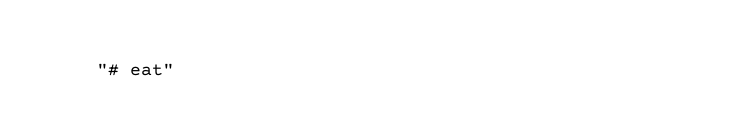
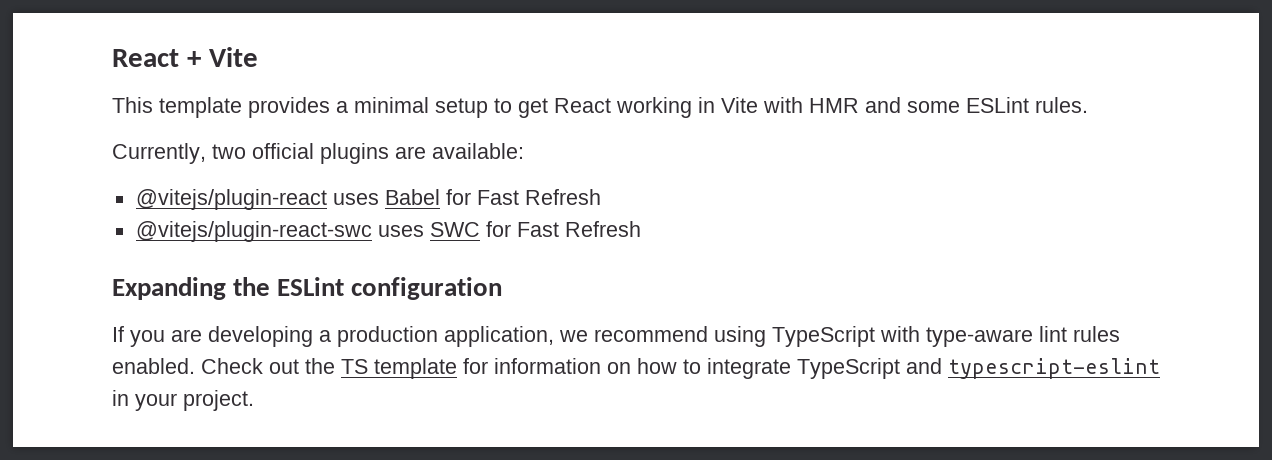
[97,63,174,76] "# eat" -> [112,47,258,67] [112,97,1088,118] [112,143,524,164] [135,189,601,210] [135,221,641,242] [112,277,503,300] [112,326,1120,347] [112,358,1160,379] [112,390,254,411] React + Vite // This template provides a minimal setup to get React working in Vite with HMR and some ESLint rules. // Currently, two official plugins are available: // @vitejs/plugin-react uses Babel for Fast Refresh // @vitejs/plugin-react-swc uses SWC for Fast Refresh // Expanding the ESLint configuration // If you are developing a production application, we recommend using TypeScript with type-aware lint rules enabled. Check out the TS template for information on how to integrate TypeScript and typescript-eslint in your project.

